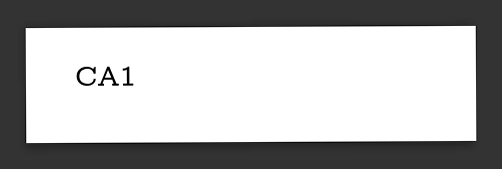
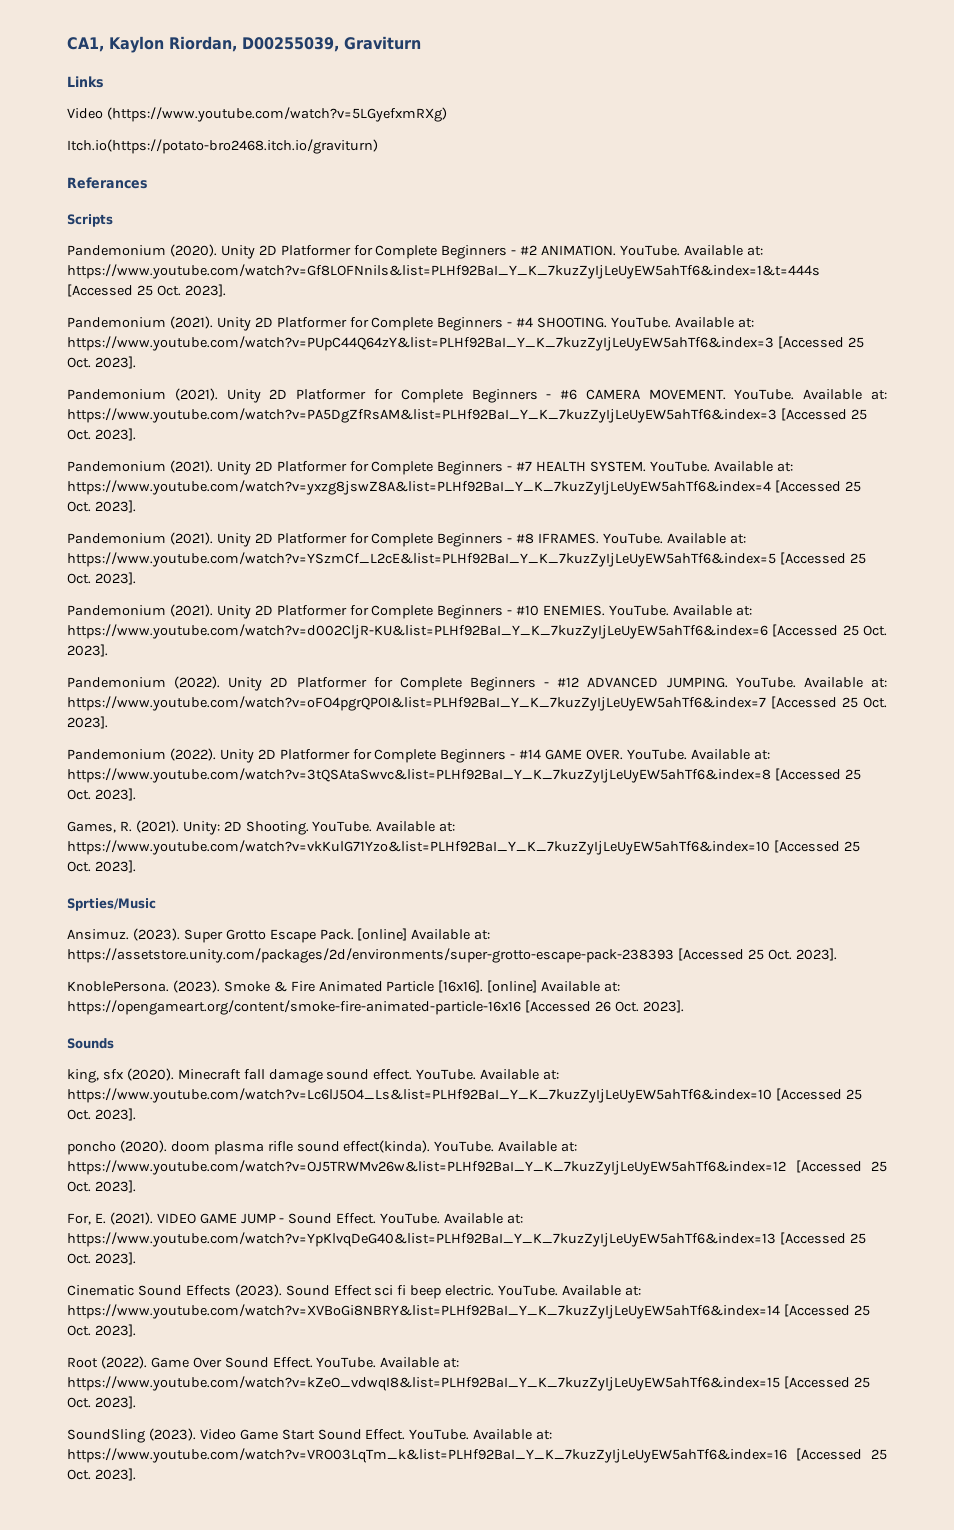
[74,66,137,86] CA1 -> [67,36,421,53] [67,76,104,88] [67,107,447,122] [67,139,378,154] [67,177,148,189] [67,214,113,227] [67,244,763,259] [67,264,820,279] [67,284,226,297] [67,316,754,331] [67,336,864,351] [67,356,136,369] [67,388,888,403] [67,408,867,423] [67,428,136,441] [67,460,793,475] [67,480,861,495] [67,500,136,513] [67,532,746,547] [67,552,866,567] [67,572,136,585] [67,604,752,619] [67,624,888,639] [67,644,108,657] [67,676,887,691] [67,696,887,711] [67,716,108,729] [67,748,770,763] [67,768,861,783] [67,788,136,801] [67,820,456,835] [67,840,860,855] [67,860,136,873] [67,898,156,911] [67,928,491,943] [67,948,837,963] [67,980,621,993] [67,1000,684,1015] [67,1038,114,1049] [67,1068,560,1083] [67,1088,862,1103] [67,1108,136,1121] [67,1140,578,1155] [67,1160,887,1175] [67,1180,136,1193] [67,1212,524,1225] [67,1232,866,1247] [67,1252,136,1265] [67,1284,641,1299] [67,1304,870,1319] [67,1324,136,1337] [67,1356,460,1369] [67,1376,870,1391] [67,1396,136,1409] [67,1428,553,1443] [67,1448,887,1463] [67,1468,136,1481] CA1, Kaylon Riordan, D00255039, Graviturn // Links // Video (https://www.youtube.com/watch?v=5LGyefxmRXg) // Itch.io(https://potato-bro2468.itch.io/graviturn) // Referances // Scripts // Pandemonium (2020). Unity 2D Platformer for Complete Beginners - #2 ANIMATION. YouTube. Available at: https://www.youtube.com/watch?v=Gf8LOFNnils&list=PLHf92BaI_Y_K_7kuzZyIjLeUyEW5ahTf6&index=1&t=444s [Accessed 25 Oct. 2023]. // Pandemonium (2021). Unity 2D Platformer for Complete Beginners - #4 SHOOTING. YouTube. Available at: https://www.youtube.com/watch?v=PUpC44Q64zY&list=PLHf92BaI_Y_K_7kuzZyIjLeUyEW5ahTf6&index=3 [Accessed 25 Oct. 2023]. // Pandemonium (2021). Unity 2D Platformer for Complete Beginners - #6 CAMERA MOVEMENT. YouTube. Available at: https://www.youtube.com/watch?v=PA5DgZfRsAM&list=PLHf92BaI_Y_K_7kuzZyIjLeUyEW5ahTf6&index=3 [Accessed 25 Oct. 2023]. // Pandemonium (2021). Unity 2D Platformer for Complete Beginners - #7 HEALTH SYSTEM. YouTube. Available at: https://www.youtube.com/watch?v=yxzg8jswZ8A&list=PLHf92BaI_Y_K_7kuzZyIjLeUyEW5ahTf6&index=4 [Accessed 25 Oct. 2023]. // Pandemonium (2021). Unity 2D Platformer for Complete Beginners - #8 IFRAMES. YouTube. Available at: https://www.youtube.com/watch?v=YSzmCf_L2cE&list=PLHf92BaI_Y_K_7kuzZyIjLeUyEW5ahTf6&index=5 [Accessed 25 Oct. 2023]. // Pandemonium (2021). Unity 2D Platformer for Complete Beginners - #10 ENEMIES. YouTube. Available at: https://www.youtube.com/watch?v=d002CljR-KU&list=PLHf92BaI_Y_K_7kuzZyIjLeUyEW5ahTf6&index=6 [Accessed 25 Oct. 2023]. // Pandemonium (2022). Unity 2D Platformer for Complete Beginners - #12 ADVANCED JUMPING. YouTube. Available at: https://www.youtube.com/watch?v=oFO4pgrQPOI&list=PLHf92BaI_Y_K_7kuzZyIjLeUyEW5ahTf6&index=7 [Accessed 25 Oct. 2023]. // Pandemonium (2022). Unity 2D Platformer for Complete Beginners - #14 GAME OVER. YouTube. Available at: https://www.youtube.com/watch?v=3tQSAtaSwvc&list=PLHf92BaI_Y_K_7kuzZyIjLeUyEW5ahTf6&index=8 [Accessed 25 Oct. 2023]. // Games, R. (2021). Unity: 2D Shooting. YouTube. Available at: https://www.youtube.com/watch?v=vkKulG71Yzo&list=PLHf92BaI_Y_K_7kuzZyIjLeUyEW5ahTf6&index=10 [Accessed 25 Oct. 2023]. // Sprties/Music // Ansimuz. (2023). Super Grotto Escape Pack. [online] Available at: https://assetstore.unity.com/packages/2d/environments/super-grotto-escape-pack-238393 [Accessed 25 Oct. 2023]. // KnoblePersona. (2023). Smoke & Fire Animated Particle [16x16]. [online] Available at: https://opengameart.org/content/smoke-fire-animated-particle-16x16 [Accessed 26 Oct. 2023]. // Sounds // king, sfx (2020). Minecraft fall damage sound effect. YouTube. Available at: https://www.youtube.com/watch?v=Lc6lJ5O4_Ls&list=PLHf92BaI_Y_K_7kuzZyIjLeUyEW5ahTf6&index=10 [Accessed 25 Oct. 2023]. // poncho (2020). doom plasma rifle sound effect(kinda). YouTube. Available at: https://www.youtube.com/watch?v=OJ5TRWMv26w&list=PLHf92BaI_Y_K_7kuzZyIjLeUyEW5ahTf6&index=12 [Accessed 25 Oct. 2023]. // For, E. (2021). VIDEO GAME JUMP - Sound Effect. YouTube. Available at: https://www.youtube.com/watch?v=YpKlvqDeG40&list=PLHf92BaI_Y_K_7kuzZyIjLeUyEW5ahTf6&index=13 [Accessed 25 Oct. 2023]. // Cinematic Sound Effects (2023). Sound Effect sci fi beep electric. YouTube. Available at: https://www.youtube.com/watch?v=XVBoGi8NBRY&list=PLHf92BaI_Y_K_7kuzZyIjLeUyEW5ahTf6&index=14 [Accessed 25 Oct. 2023]. // Root (2022). Game Over Sound Effect. YouTube. Available at: https://www.youtube.com/watch?v=kZeO_vdwqI8&list=PLHf92BaI_Y_K_7kuzZyIjLeUyEW5ahTf6&index=15 [Accessed 25 Oct. 2023]. // SoundSling (2023). Video Game Start Sound Effect. YouTube. Available at: https://www.youtube.com/watch?v=VRO03LqTm_k&list=PLHf92BaI_Y_K_7kuzZyIjLeUyEW5ahTf6&index=16 [Accessed 25 Oct. 2023].

